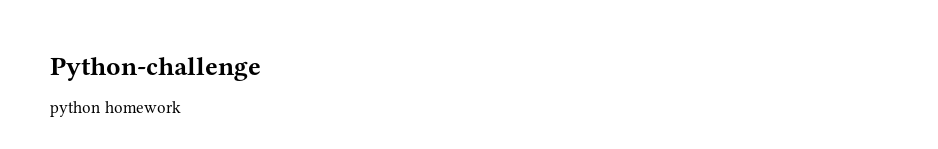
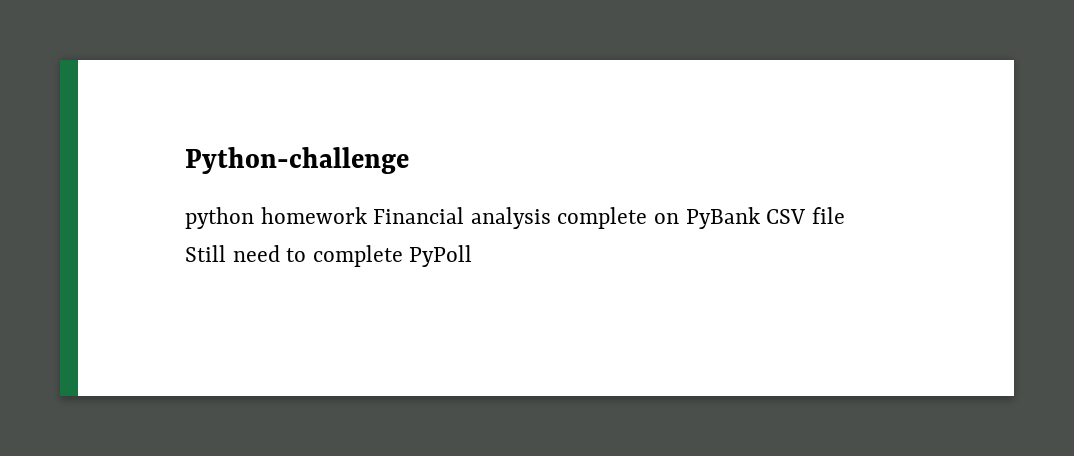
(181, 107) none -> [373,207,845,229] [185,245,473,267] Financial analysis complete on PyBank CSV file Still need to complete PyPoll

